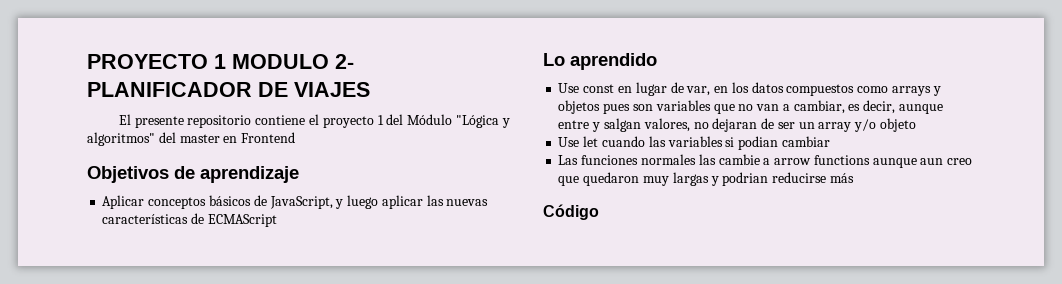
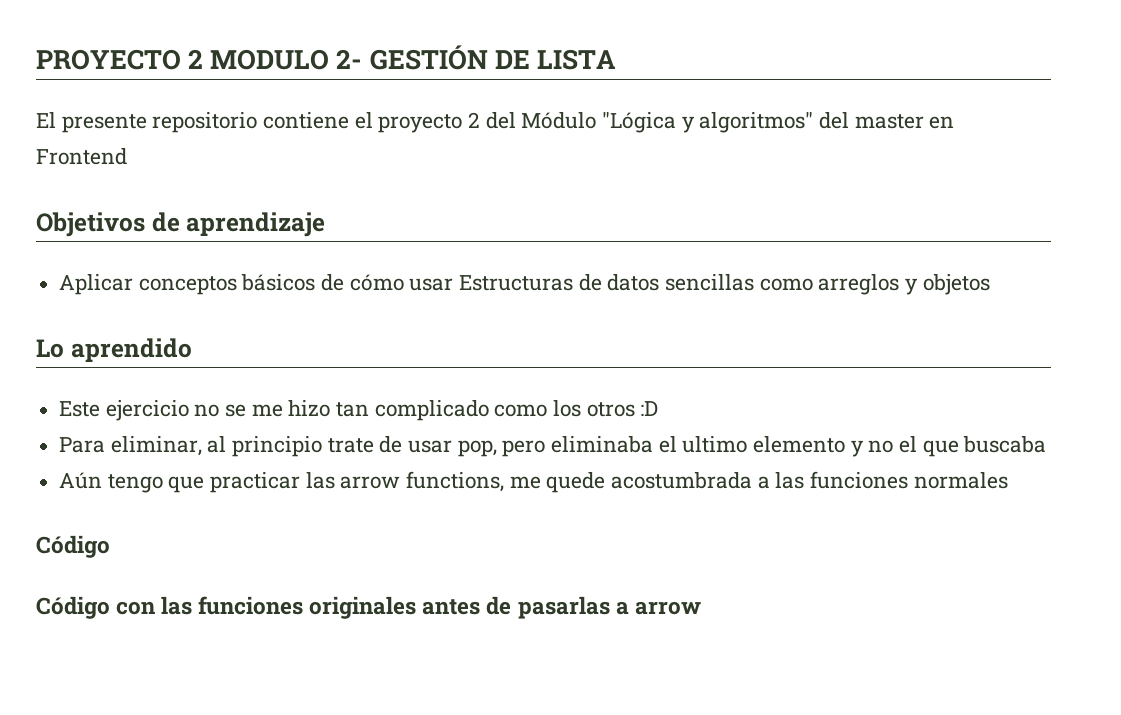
[214,54,226,69] 1 -> [188,49,204,69] 2
[87,82,370,97] PLANIFICADOR DE VIAJES -> [369,45,616,70] GESTIÓN DE LISTA
[377,115,384,125] 1 -> [468,112,481,128] 2
[269,195,489,209] [102,213,277,227] [543,53,657,70] [558,82,941,96] [558,100,943,114] [558,118,916,132] [558,136,830,150] [558,154,973,168] [558,172,854,186] [543,204,599,220] JavaScript, y luego aplicar las nuevas características de ECMAScript // Lo aprendido // Use const en lugar de var, en los datos compuestos como arrays y objetos pues son variables que no van a cambiar, es decir, aunque entre y salgan valores, no dejaran de ser un array y/o objeto // Use let cuando las variables si podian cambiar // Las funciones normales las cambie a arrow functions aunque aun creo que quedaron muy largas y podrian reducirse más // Código -> [349,274,990,295] [36,338,192,362] [59,400,659,421] [59,436,1047,457] [59,471,1008,493] [36,535,110,558] [36,596,701,619] cómo usar Estructuras de datos sencillas como arreglos y objetos // Lo aprendido // Este ejercicio no se me hizo tan complicado como los otros :D // Para eliminar, al principio trate de usar pop, pero eliminaba el ultimo elemento y no el que buscaba // Aún tengo que practicar las arrow functions, me quede acostumbrada a las funciones normales // Código // Código con las funciones originales antes de pasarlas a arrow

